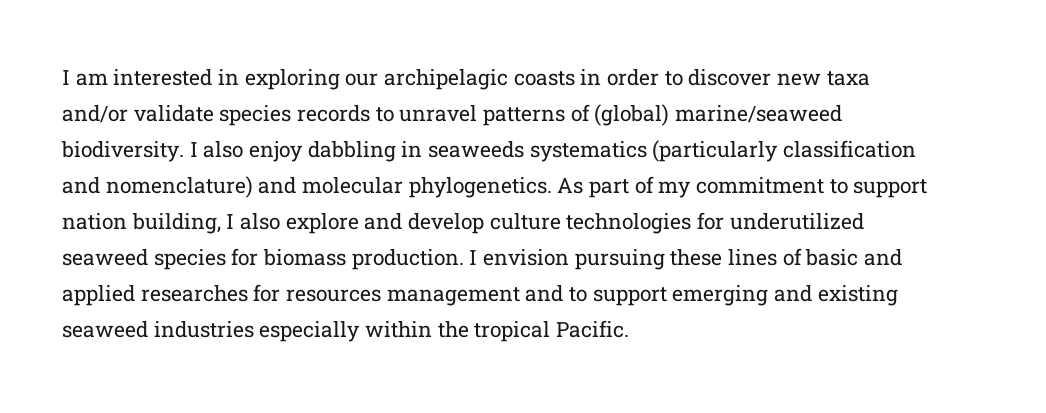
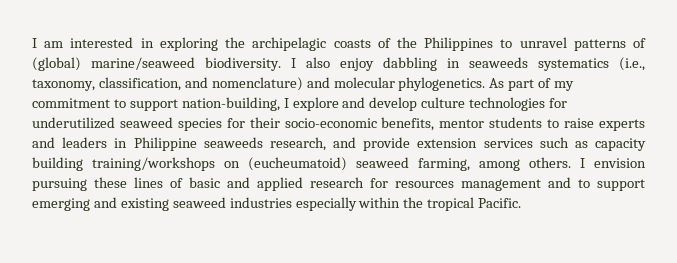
[345,73,379,86] our -> [225,37,246,48] the
[580,69,870,86] [62,105,371,126] in order to discover new taxa and/or validate species records -> [377,37,494,51] of the Philippines
[652,140,917,162] (particularly classification -> [619,57,645,71] [32,77,181,91] (i.e., taxonomy, classification,
[62,213,281,234] nation building, I also -> [181,97,289,111] nation-building, I
[263,249,464,270] biomass production. -> [249,117,645,131] [32,137,646,151] [32,157,571,171] their socio-economic benefits, mentor students to raise experts and leaders in Philippine seaweeds research, and provide extension services such as capacity building training/workshops on (eucheumatoid) seaweed farming, among others.
[140,285,248,302] researches -> [310,177,364,188] research

